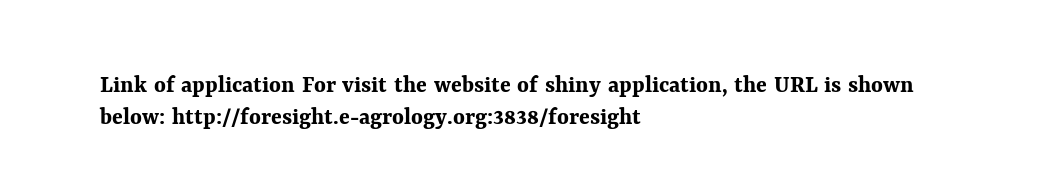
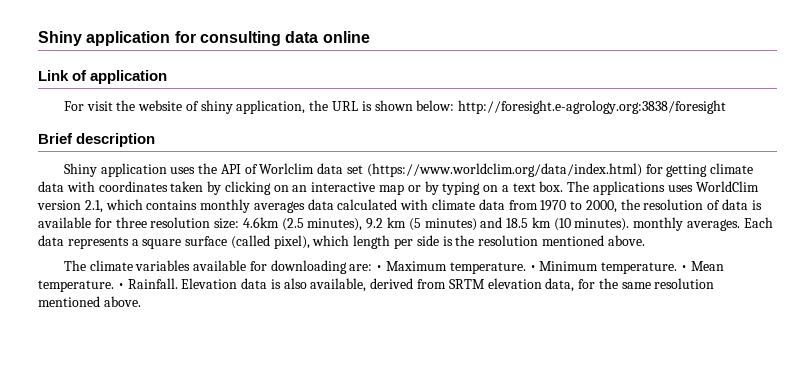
(100, 83) none -> [38,31,370,46] Shiny application for consulting data online //
(296, 86) none -> (168, 77) //
(641, 118) none -> [38,133,156,147] [63,163,754,177] [38,181,759,195] [37,199,762,213] [38,217,773,231] [38,235,645,249] [63,260,724,274] [38,278,715,292] [38,296,141,307] // Brief description // Shiny application uses the API of Worlclim data set (https://www.worldclim.org/data/index.html) for getting climate data with coordinates taken by clicking on an interactive map or by typing on a text box. The applications uses WorldClim version 2.1, which contains monthly averages data calculated with climate data from 1970 to 2000, the resolution of data is available for three resolution size: 4.6km (2.5 minutes), 9.2 km (5 minutes) and 18.5 km (10 minutes). monthly averages. Each data represents a square surface (called pixel), which length per side is the resolution mentioned above. // The climate variables available for downloading are: • Maximum temperature. • Minimum temperature. • Mean temperature. • Rainfall. Elevation data is also available, derived from SRTM elevation data, for the same resolution mentioned above.

